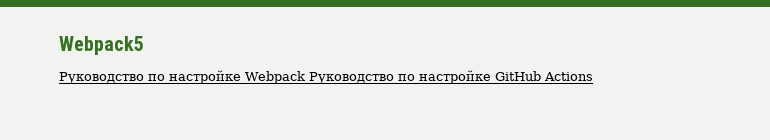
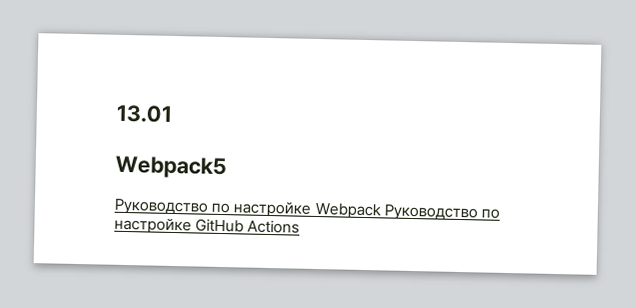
(59, 45) none -> [116,104,172,123] 13.01 //

